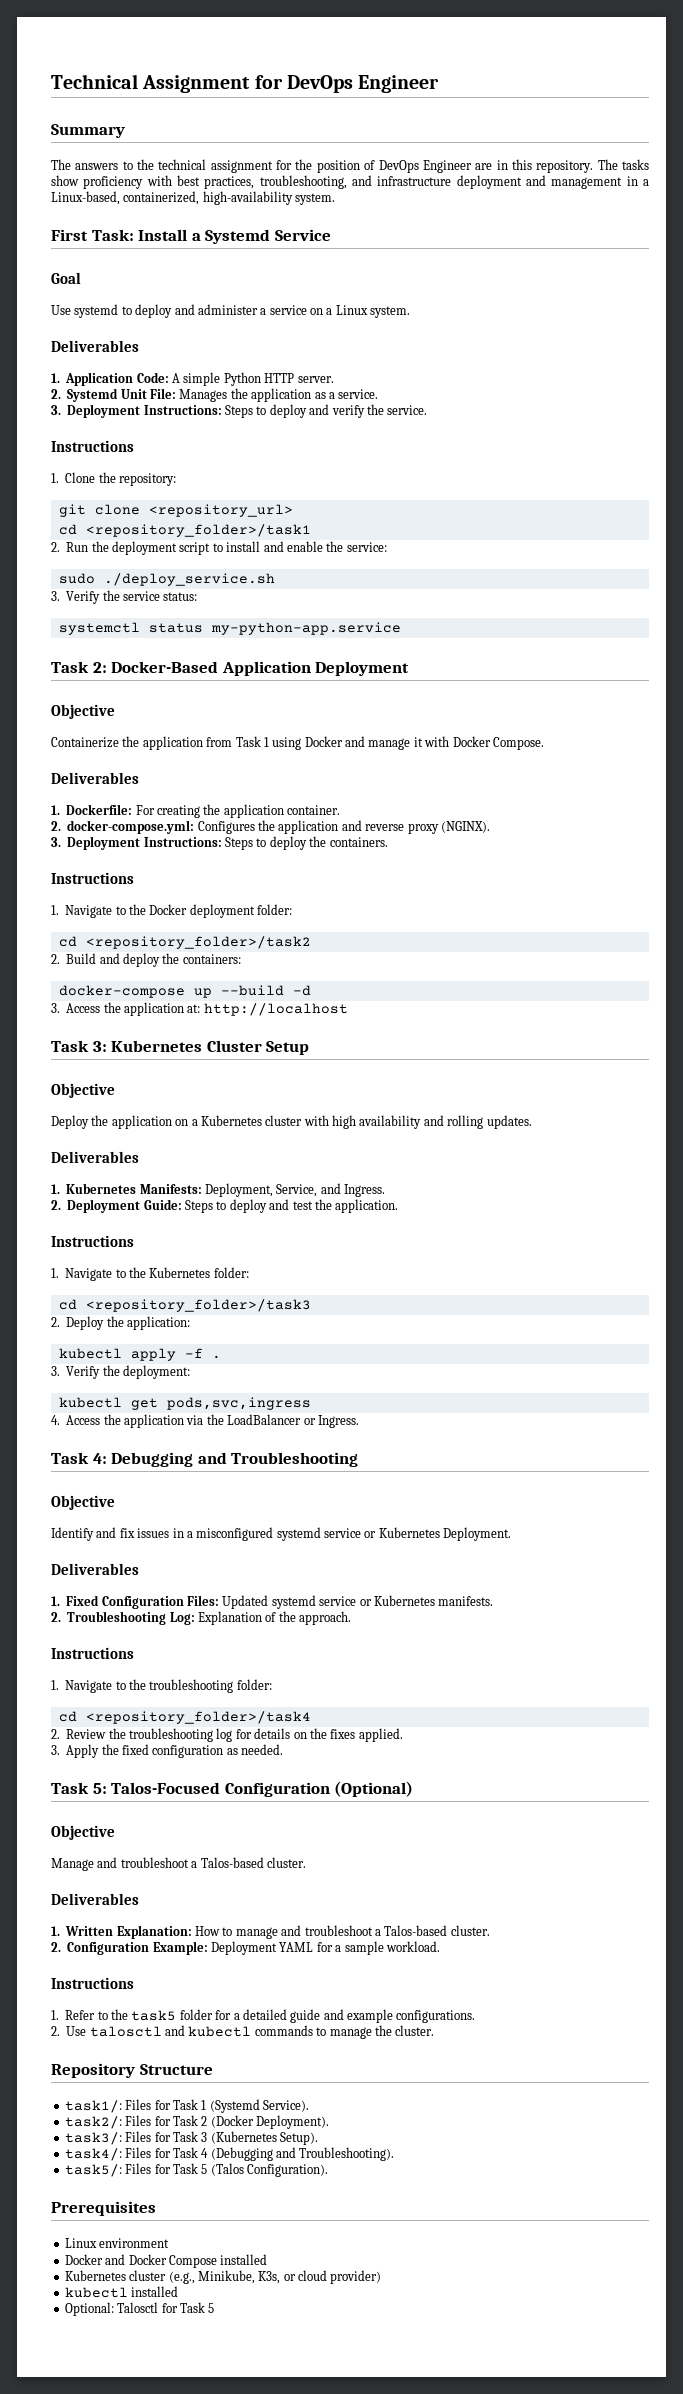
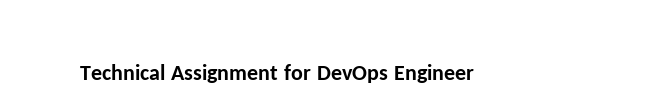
[51,124,125,138] [51,159,650,173] [51,175,649,189] [51,191,336,205] [51,229,331,244] [51,272,81,284] [51,304,411,318] [51,340,139,352] [51,372,334,386] [51,388,379,402] [51,404,428,418] [51,440,134,452] [51,472,176,486] [58,504,293,517] [58,524,311,537] [51,541,387,555] [58,573,275,586] [51,590,198,604] [58,622,401,635] [51,661,410,676] [51,704,115,719] [51,736,544,750] [51,772,139,784] [51,804,341,818] [51,820,490,834] [51,836,388,850] [51,872,134,884] [51,904,293,918] [58,936,311,949] [51,953,241,967] [58,985,311,998] [51,1002,348,1016] [51,1040,310,1055] [51,1083,115,1098] [51,1115,532,1129] [51,1151,139,1163] [51,1183,386,1197] [51,1199,399,1213] [51,1235,134,1247] [51,1267,249,1281] [58,1299,311,1312] [51,1316,190,1330] [58,1348,221,1361] [51,1365,190,1379] [58,1397,311,1410] [51,1414,359,1428] [51,1452,359,1467] [51,1495,115,1510] [51,1527,512,1541] [51,1563,139,1575] [51,1595,494,1609] [51,1611,352,1625] [51,1647,134,1659] [51,1679,272,1693] [58,1711,311,1724] [51,1728,403,1742] [51,1744,284,1758] [51,1781,414,1797] [51,1825,115,1840] [51,1857,306,1871] [51,1893,139,1905] [51,1925,490,1939] [51,1941,440,1955] [51,1977,134,1989] [51,2009,476,2023] [51,2025,435,2039] [51,2063,213,2078] [64,2099,309,2113] [64,2115,329,2129] [64,2131,318,2145] [64,2147,395,2161] [64,2163,328,2177] [51,2201,156,2216] [64,2238,170,2248] [64,2254,268,2268] [64,2270,382,2284] [64,2286,179,2298] [64,2302,215,2316] // Summary // The answers to the technical assignment for the position of DevOps Engineer are in this repository. The tasks show proficiency with best practices, troubleshooting, and infrastructure deployment and management in a Linux-based, containerized, high-availability system. // First Task: Install a Systemd Service // Goal // Use systemd to deploy and administer a service on a Linux system. // Deliverables // 1. Application Code: A simple Python HTTP server. // 2. Systemd Unit File: Manages the application as a service. // 3. Deployment Instructions: Steps to deploy and verify the service. // Instructions // 1. Clone the repository: // git clone <repository_url> // cd <repository_folder>/task1 // 2. Run the deployment script to install and enable the service: // sudo ./deploy_service.sh // 3. Verify the service status: // systemctl status my-python-app.service // Task 2: Docker-Based Application Deployment // Objective // Containerize the application from Task 1 using Docker and manage it with Docker Compose. // Deliverables // 1. Dockerfile: For creating the application container. // 2. docker-compose.yml: Configures the application and reverse proxy (NGINX). // 3. Deployment Instructions: Steps to deploy the containers. // Instructions // 1. Navigate to the Docker deployment folder: // cd <repository_folder>/task2 // 2. Build and deploy the containers: // docker-compose up --build -d // 3. Access the application at: http://localhost // Task 3: Kubernetes Cluster Setup // Objective // Deploy the application on a Kubernetes cluster with high availability and rolling updates. // Deliverables // 1. Kubernetes Manifests: Deployment, Service, and Ingress. // 2. Deployment Guide: Steps to deploy and test the application. // Instructions // 1. Navigate to the Kubernetes folder: // cd <repository_folder>/task3 // 2. Deploy the application: // kubectl apply -f . // 3. Verify the deployment: // kubectl get pods,svc,ingress // 4. Access the application via the LoadBalancer or Ingress. // Task 4: Debugging and Troubleshooting // Objective // Identify and fix issues in a misconfigured systemd service or Kubernetes Deployment. // Deliverables // 1. Fixed Configuration Files: Updated systemd service or Kubernetes manifests. // 2. Troubleshooting Log: Explanation of the approach. // Instructions // 1. Navigate to the troubleshooting folder: // cd <repository_folder>/task4 // 2. Review the troubleshooting log for details on the fixes applied. // 3. Apply the fixed configuration as needed. // Task 5: Talos-Focused Configuration (Optional) // Objective // Manage and troubleshoot a Talos-based cluster. // Deliverables // 1. Written Explanation: How to manage and troubleshoot a Talos-based cluster. // 2. Configuration Example: Deployment YAML for a sample workload. // Instructions // 1. Refer to the task5 folder for a detailed guide and example configurations. // 2. Use talosctl and kubectl commands to manage the cluster. // Repository Structure // task1/: Files for Task 1 (Systemd Service). // task2/: Files for Task 2 (Docker Deployment). // task3/: Files for Task 3 (Kubernetes Setup). // task4/: Files for Task 4 (Debugging and Troubleshooting). // task5/: Files for Task 5 (Talos Configuration). // Prerequisites // Linux environment // Docker and Docker Compose installed // Kubernetes cluster (e.g., Minikube, K3s, or cloud provider) // kubectl installed // Optional: Talosctl for Task 5 -> (474, 73) none

